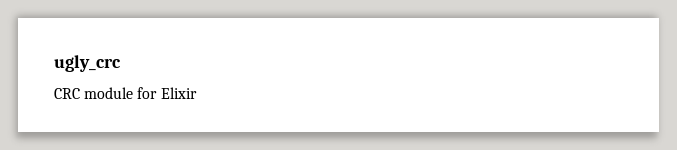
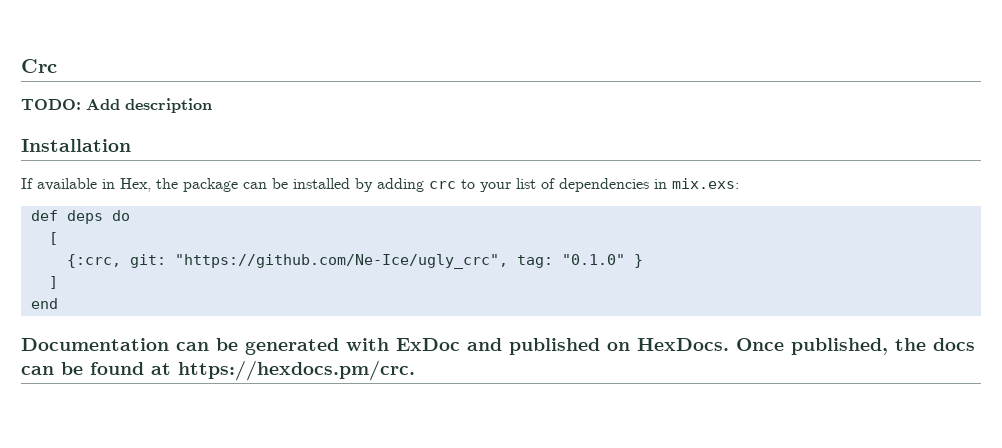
[54,55,121,72] [54,87,197,99] ugly_crc // CRC module for Elixir -> [21,59,57,73] [21,98,212,113] [21,139,131,152] [21,178,739,192] [30,210,130,224] [48,232,58,245] [66,254,643,269] [48,276,58,289] [30,298,58,309] [21,338,975,355] [21,360,415,381] Crc // TODO: Add description // Installation // If available in Hex, the package can be installed by adding crc to your list of dependencies in mix.exs: // def deps do // [ // {:crc, git: "https://github.com/Ne-Ice/ugly_crc", tag: "0.1.0" } // ] // end // Documentation can be generated with ExDoc and published on HexDocs. Once published, the docs can be found at https://hexdocs.pm/crc.

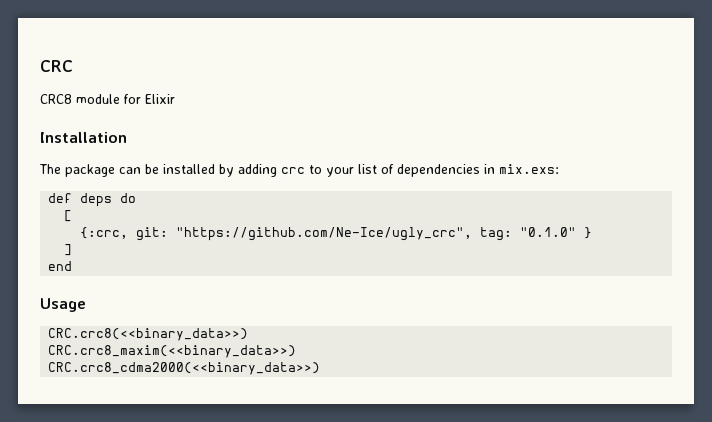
[21,59,57,73] [21,98,212,113] [21,139,131,152] [21,178,178,192] Crc // TODO: Add description // Installation // If available in Hex, the -> [40,60,73,72] [40,94,175,104] [40,132,127,143] [39,164,61,174] CRC // CRC8 module for Elixir // Installation // The
[21,338,975,355] [21,360,415,381] Documentation can be generated with ExDoc and published on HexDocs. Once published, the docs can be found at https://hexdocs.pm/crc. -> [40,298,86,312] [48,328,249,341] [48,345,297,358] [48,362,321,375] Usage // CRC.crc8(<<binary_data>>) // CRC.crc8_maxim(<<binary_data>>) // CRC.crc8_cdma2000(<<binary_data>>)

